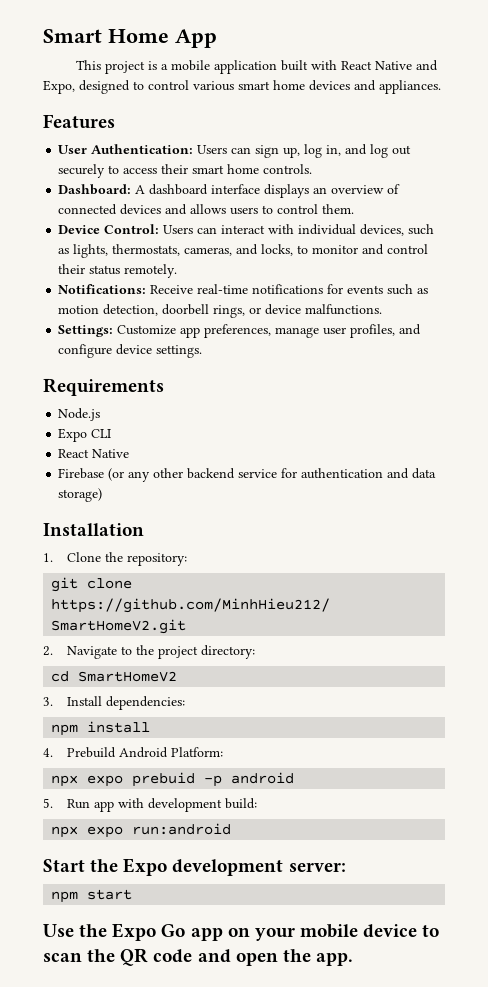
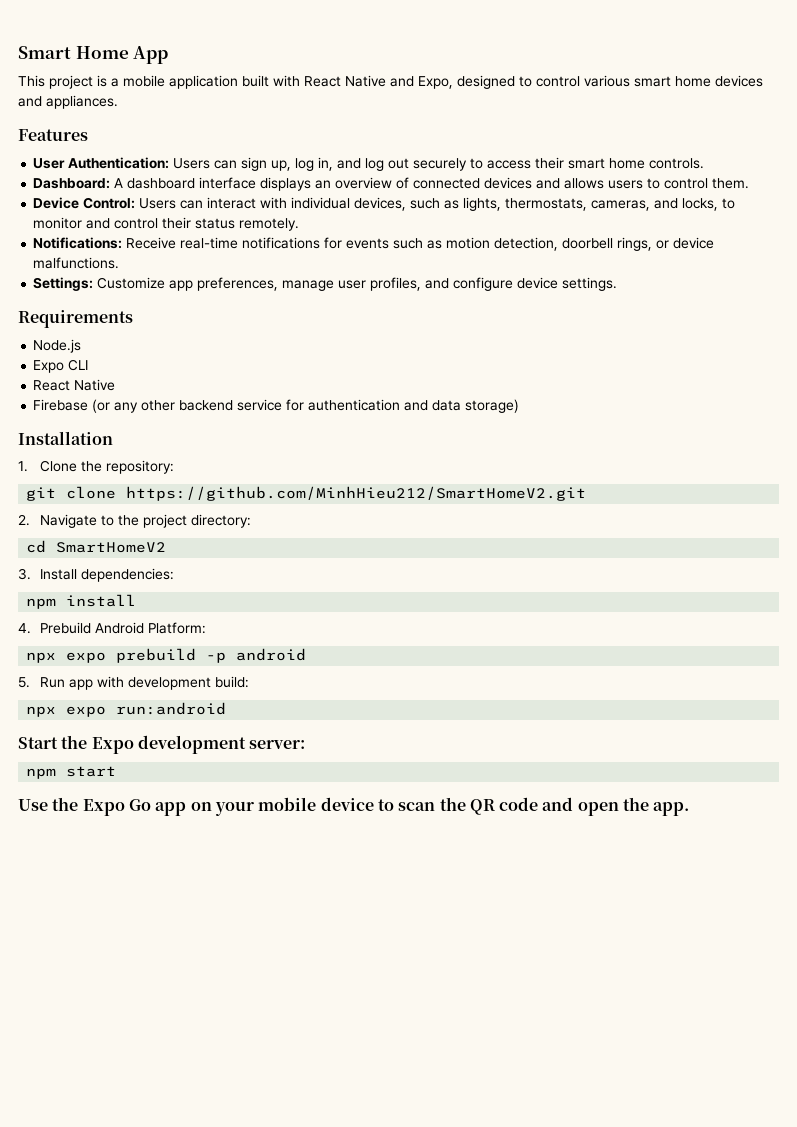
[132,772,196,787] prebuid -> [116,648,197,663] prebuild

